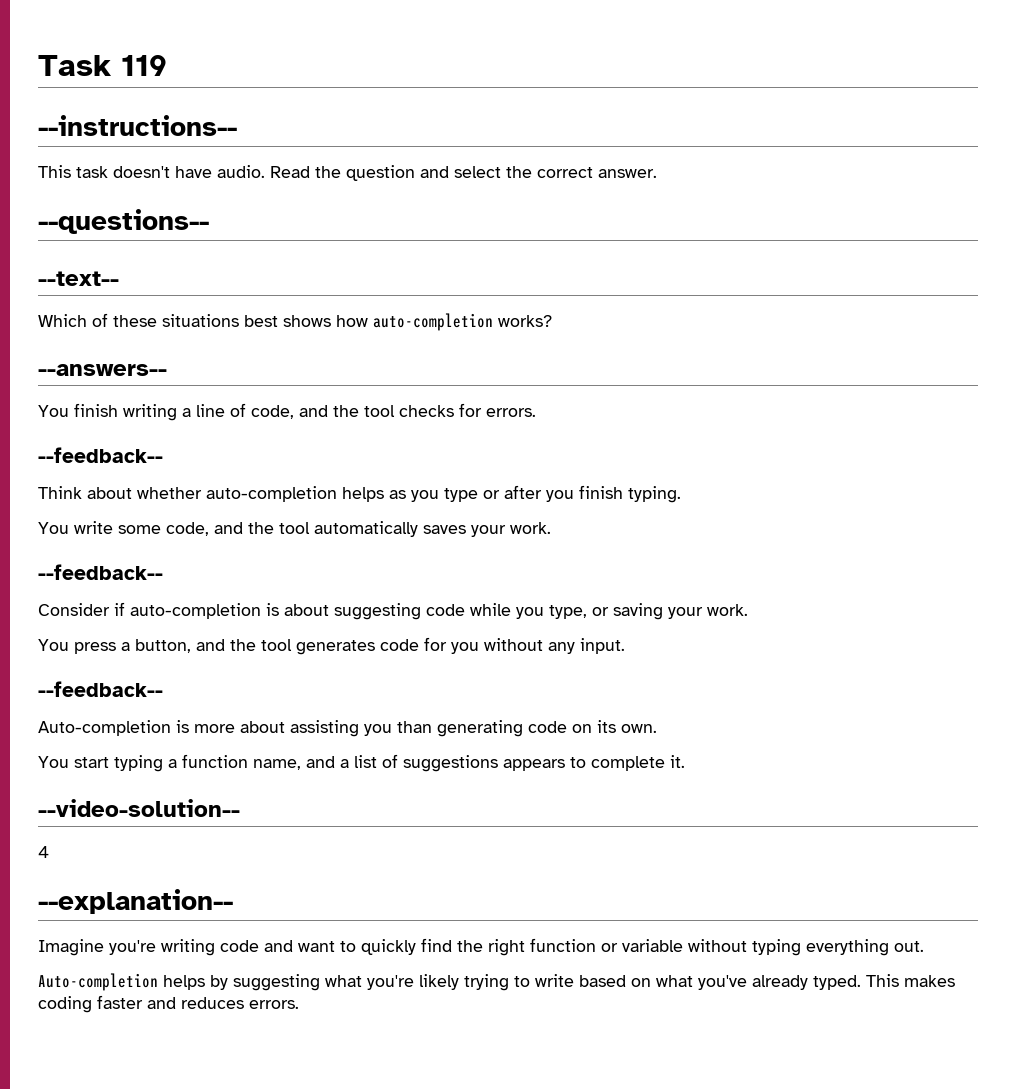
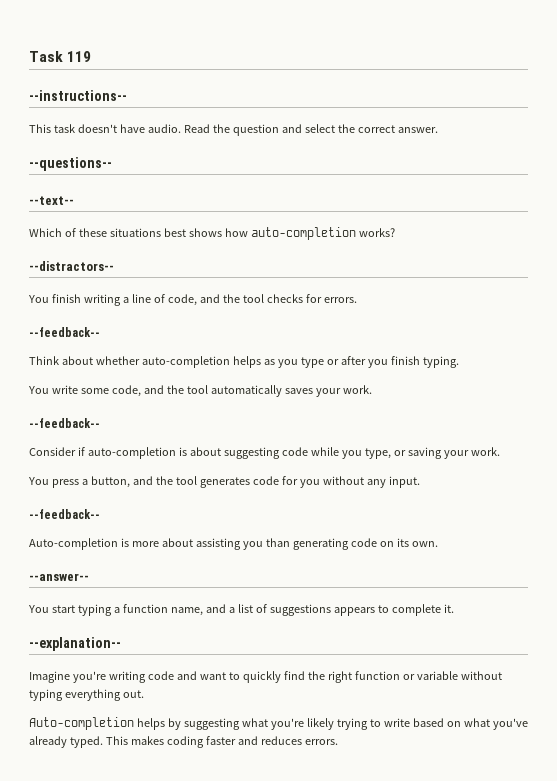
[38,364,167,376] --answers-- -> [29,261,114,271] --distractors--
(657, 728) none -> [29,573,89,581] // --answer--
[38,799,240,817] [38,846,49,858] // --video-solution-- // 4 -> (454, 608) none

